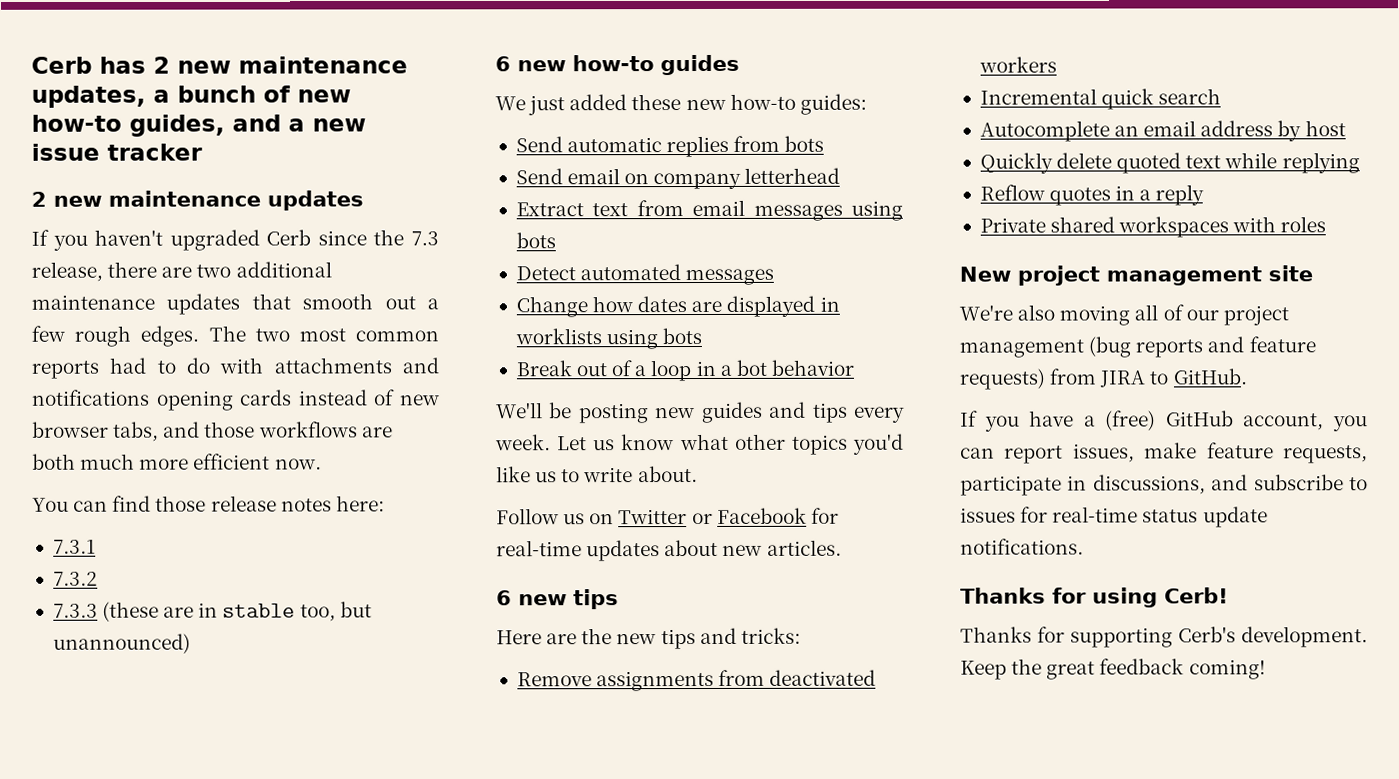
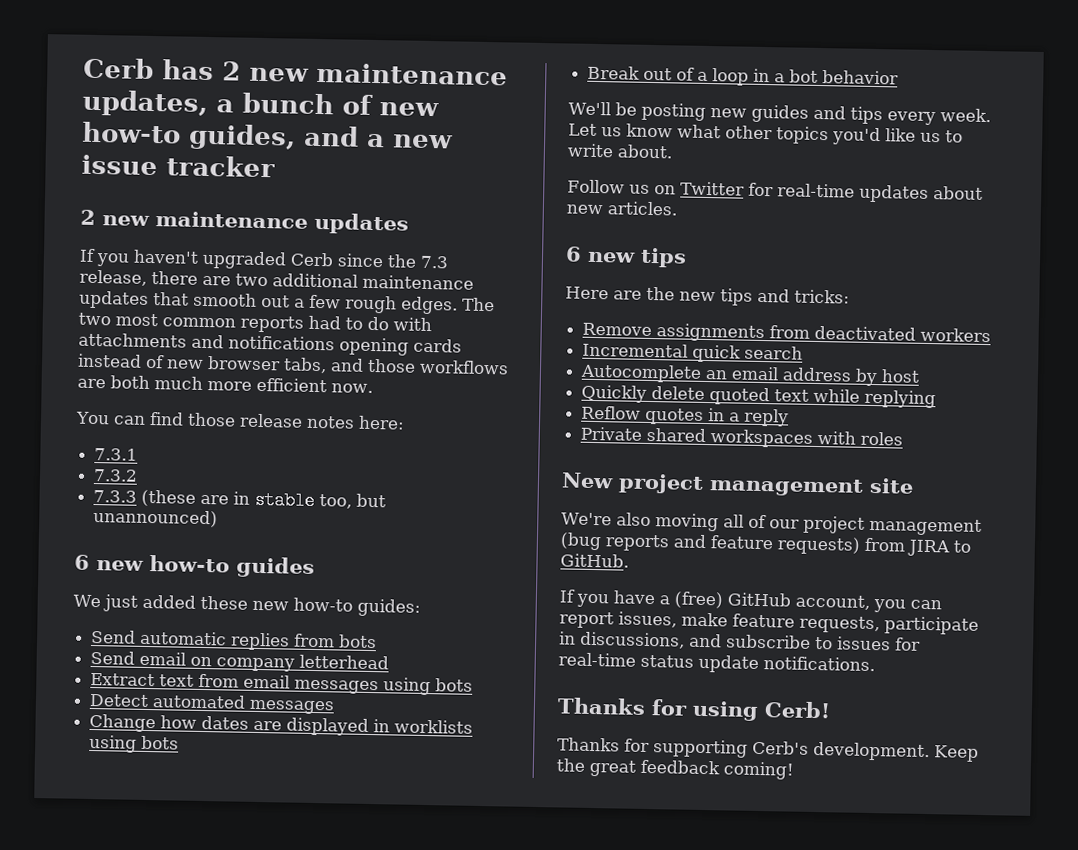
[691,507,807,525] or Facebook -> (745, 188) none

